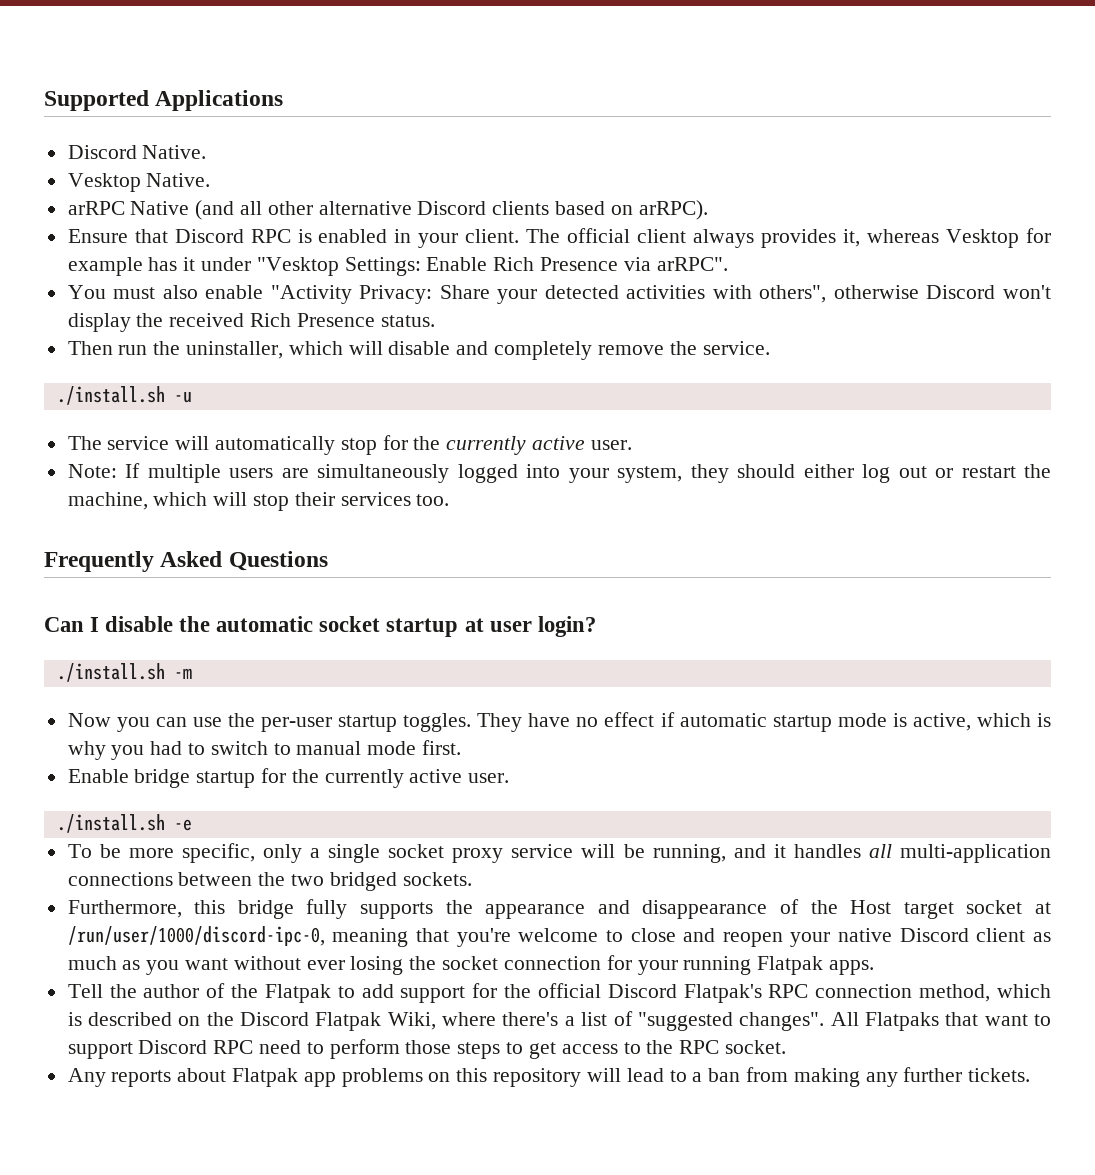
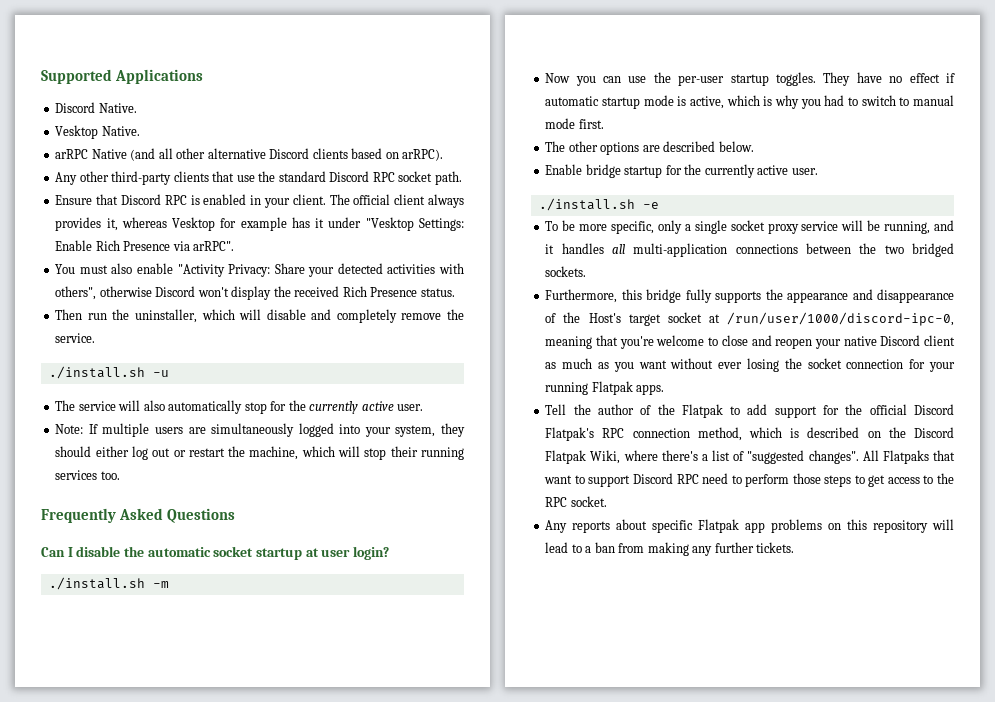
(708, 210) none -> [55,171,462,185] // Any other third-party clients that use the standard Discord RPC socket path.
(210, 443) none -> [143,400,165,411] also
(335, 499) none -> [421,447,465,460] running
(462, 747) none -> [545,141,754,155] // The other options are described below.
[850,900,892,914] Host -> [588,313,621,323] Host's
(227, 1075) none -> [652,520,694,533] specific

